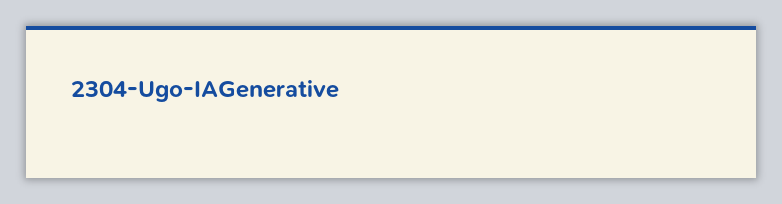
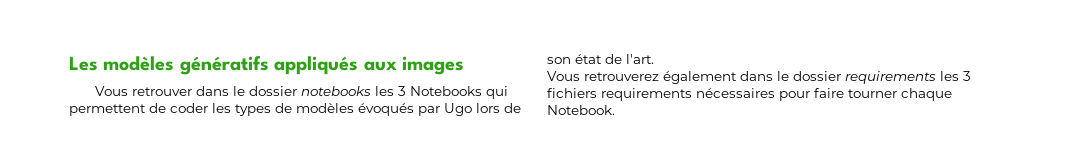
[71,80,339,102] 2304-Ugo-IAGenerative -> [69,56,464,75] [94,86,508,99] [69,103,521,116] [547,54,654,64] [547,71,971,84] [547,88,952,101] [547,105,615,115] Les modèles génératifs appliqués aux images // Vous retrouver dans le dossier notebooks les 3 Notebooks qui permettent de coder les types de modèles évoqués par Ugo lors de son état de l'art. // Vous retrouverez également dans le dossier requirements les 3 fichiers requirements nécessaires pour faire tourner chaque Notebook.

